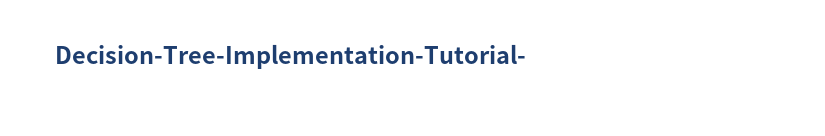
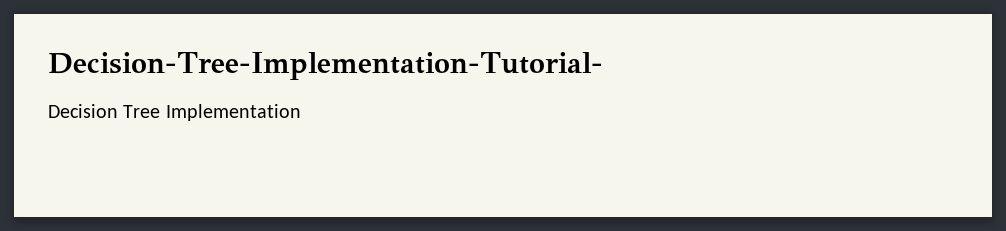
(526, 56) none -> [48,104,301,121] // Decision Tree Implementation

